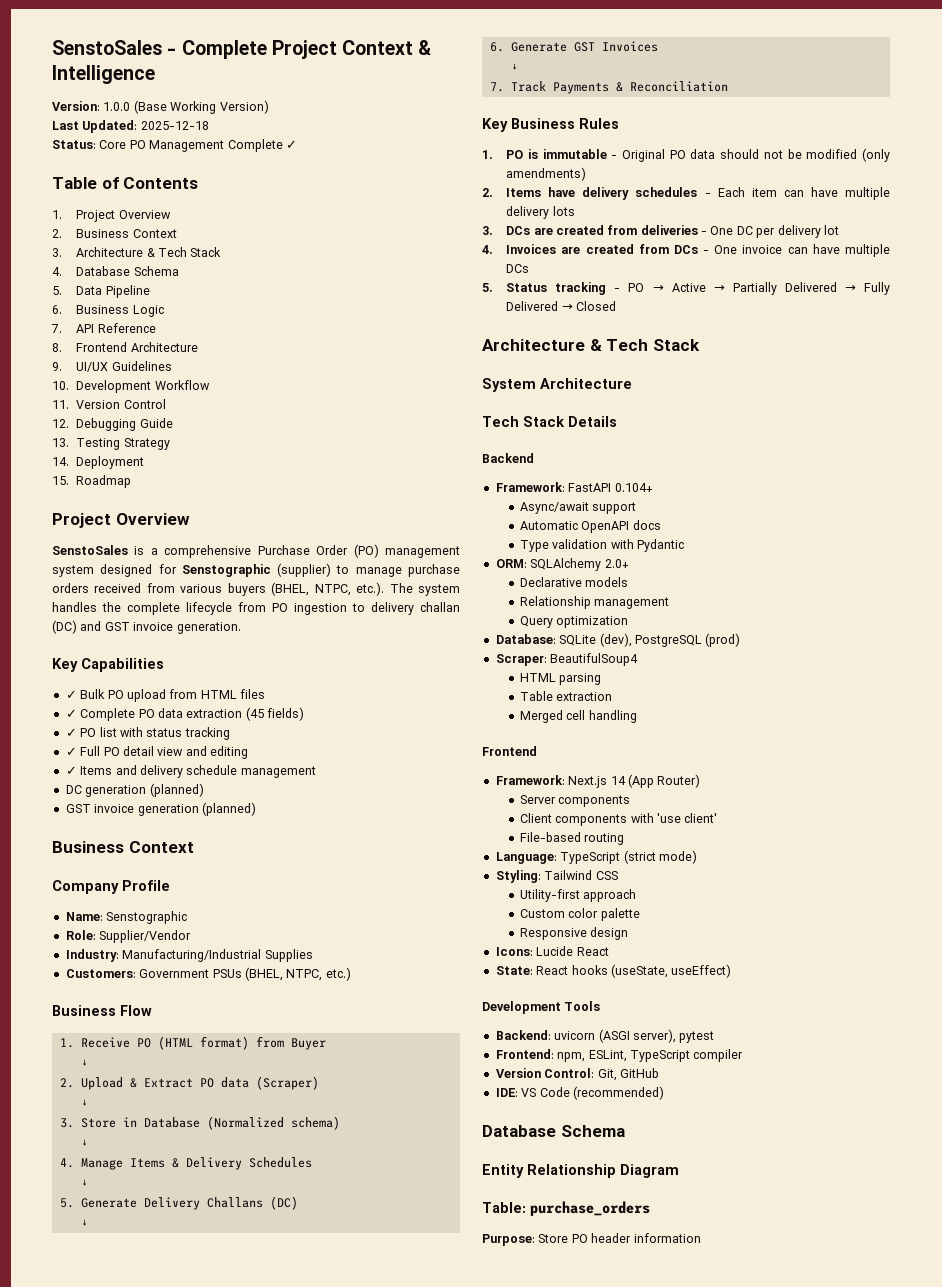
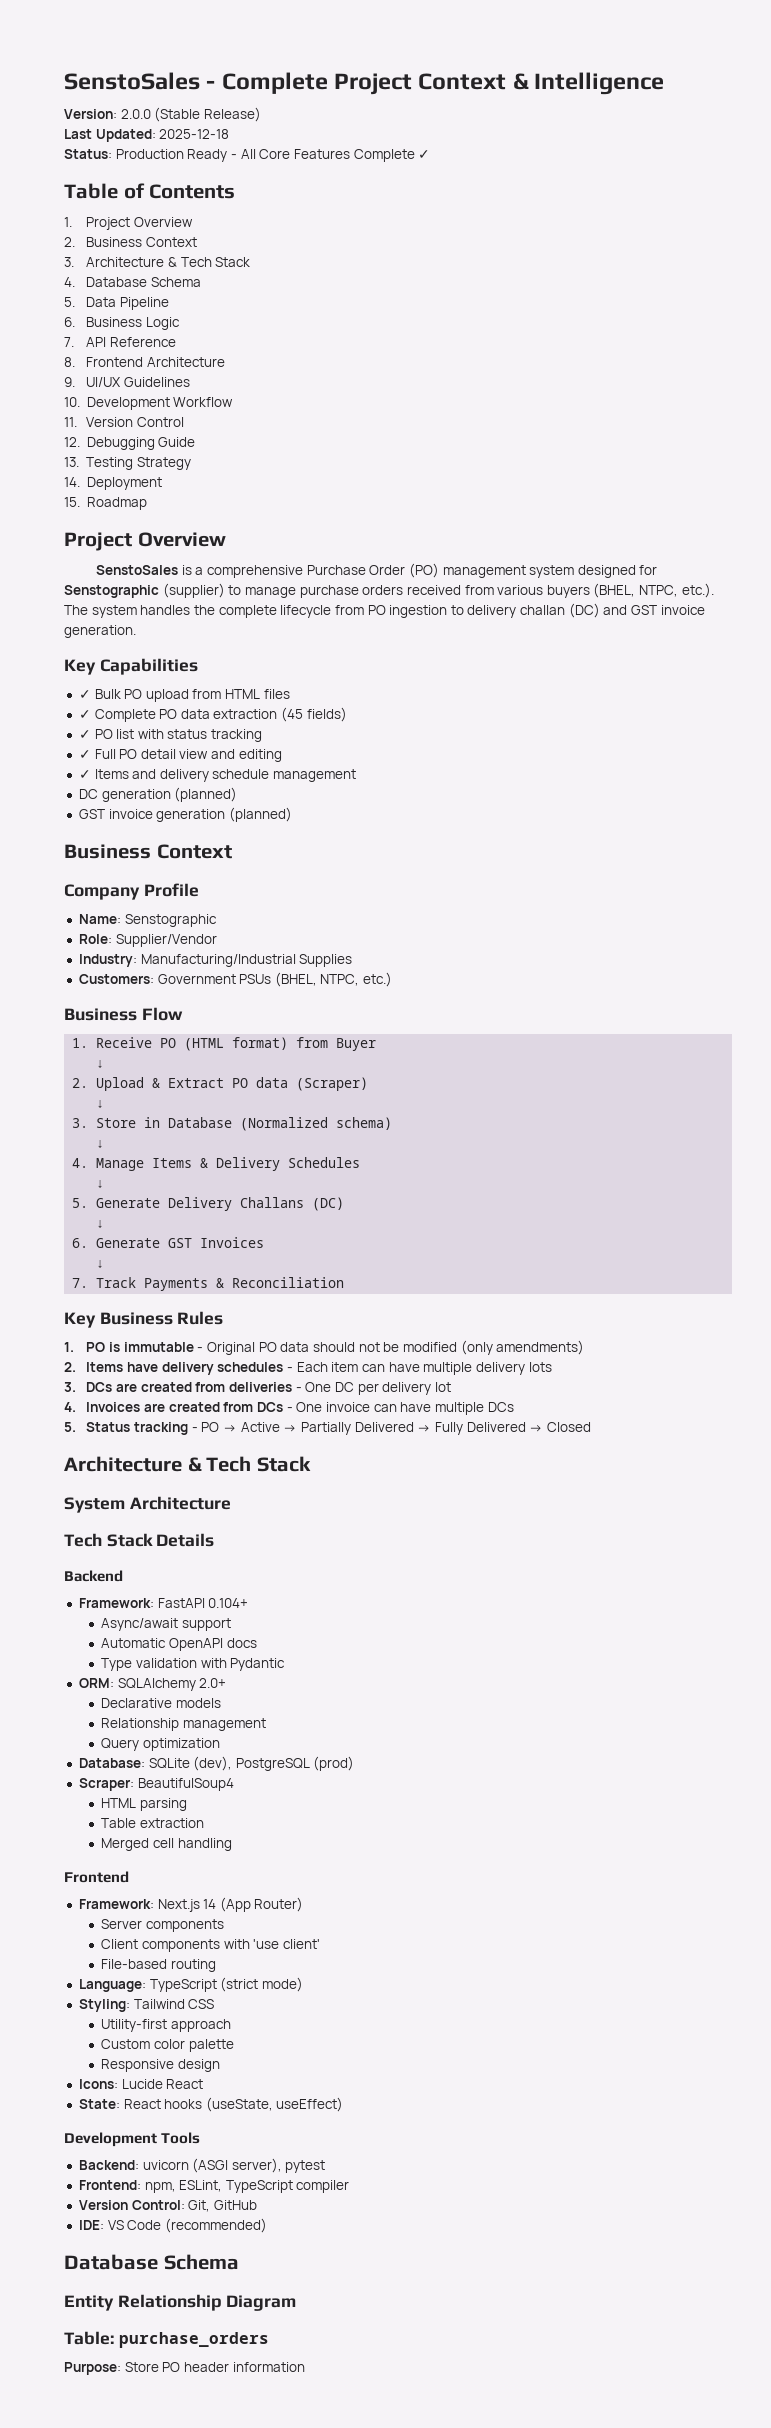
[103,100,269,114] 1.0.0 (Base Working Version) -> [120,107,261,122] 2.0.0 (Stable Release)
[99,140,225,152] Core PO Management -> [115,149,350,162] Production Ready - All Core Features

